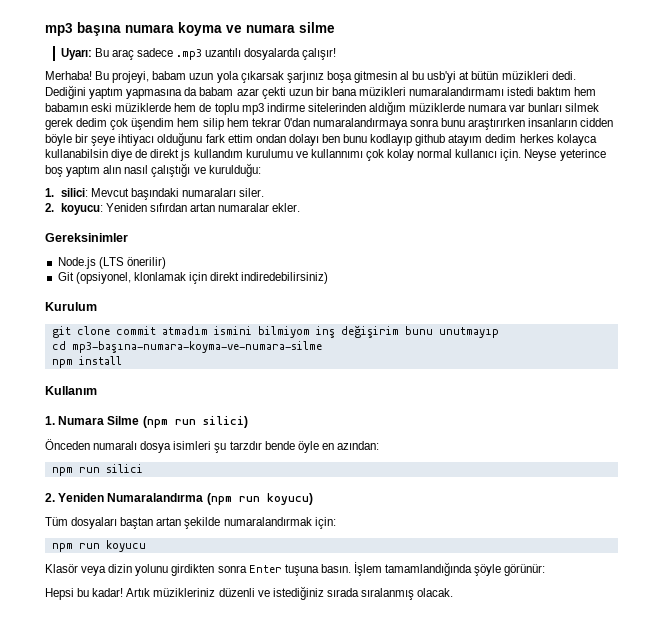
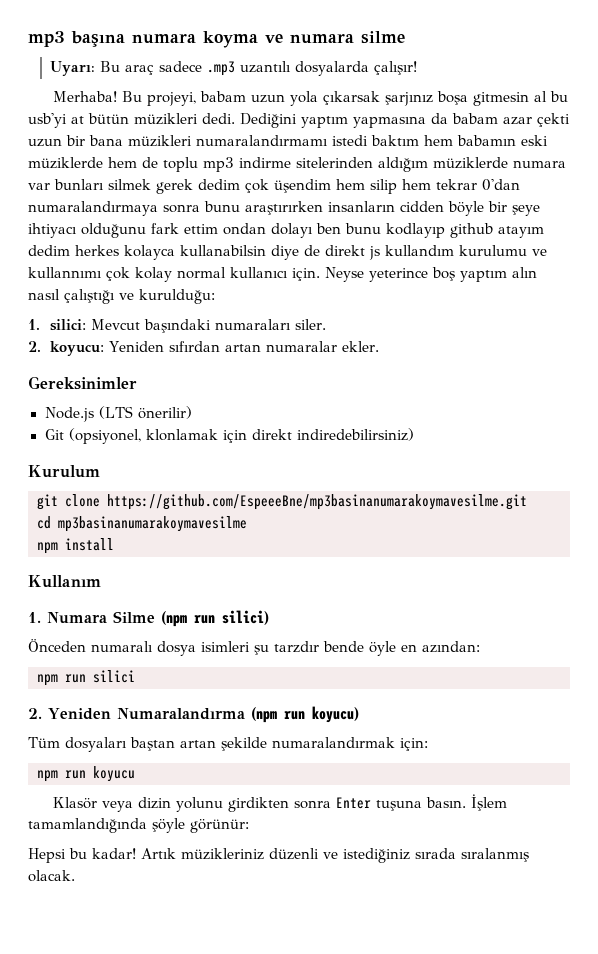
[115,325,499,338] commit atmadım ismini bilmiyom inş değişirim bunu unutmayıp -> [107,494,527,510] https://github.com/EspeeeBne/mp3basinanumarakoymavesilme.git
[71,341,322,353] mp3-başına-numara-koyma-ve-numara-silme -> [58,516,247,532] mp3basinanumarakoymavesilme

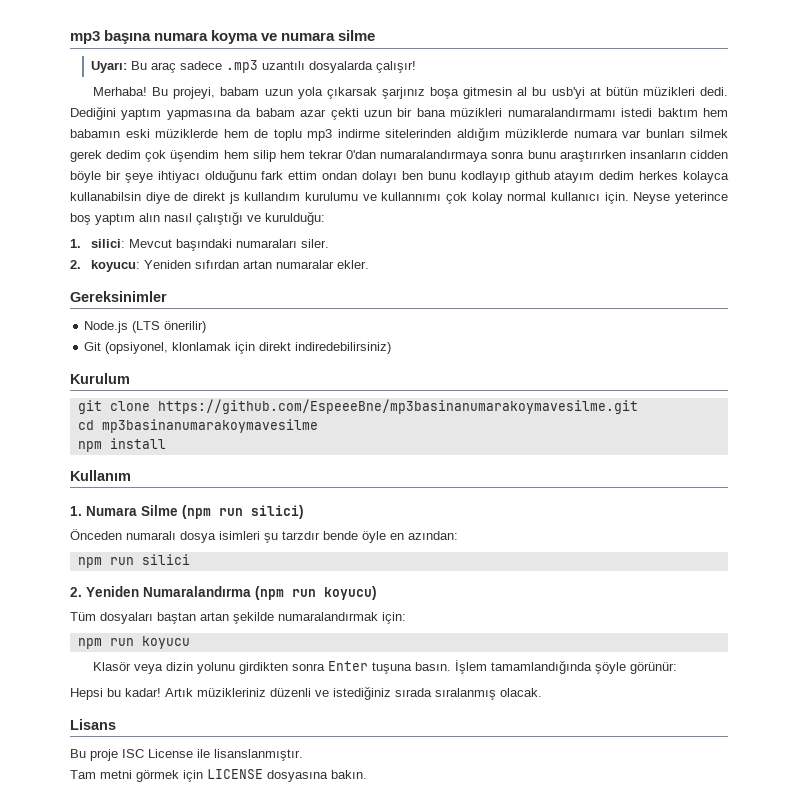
(75, 876) none -> [70,719,116,730] [70,749,303,761] [70,769,367,782] // Lisans // Bu proje ISC License ile lisanslanmıştır. // Tam metni görmek için LICENSE dosyasına bakın.

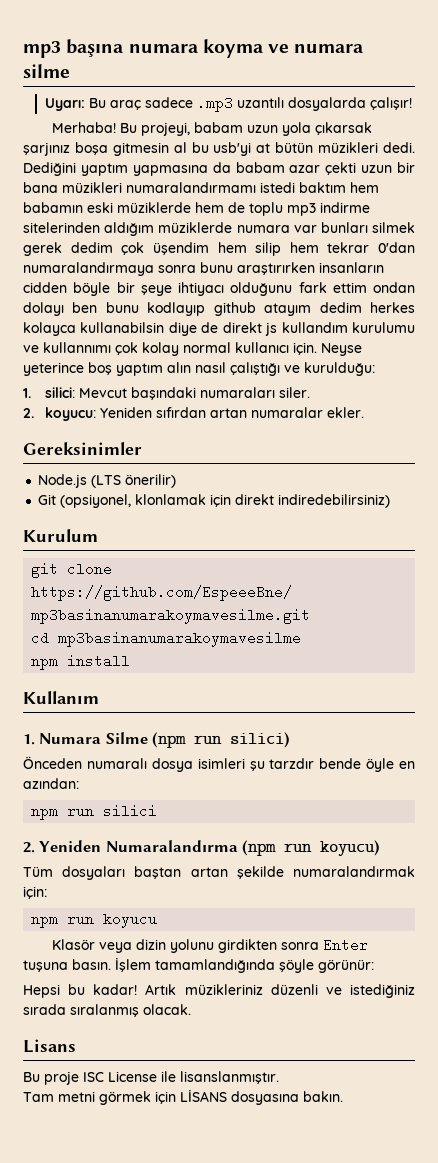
[207,769,263,779] LICENSE -> [180,1089,227,1102] LİSANS

